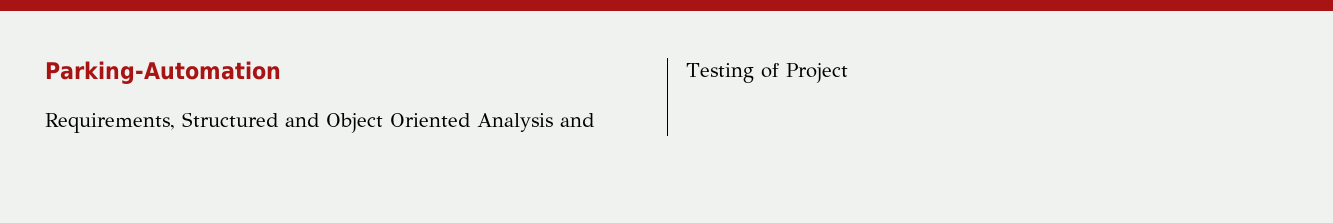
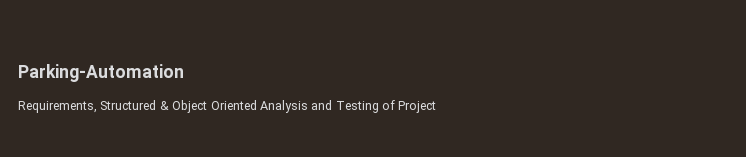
[285,113,320,127] and -> [159,101,169,110] &

